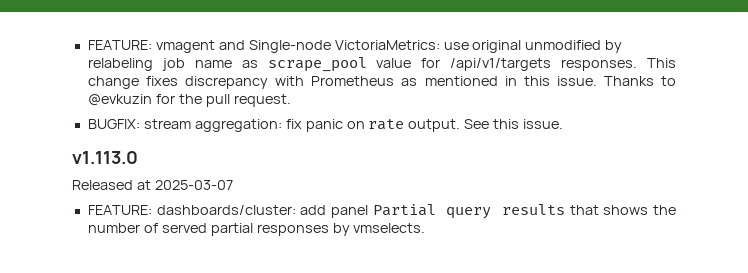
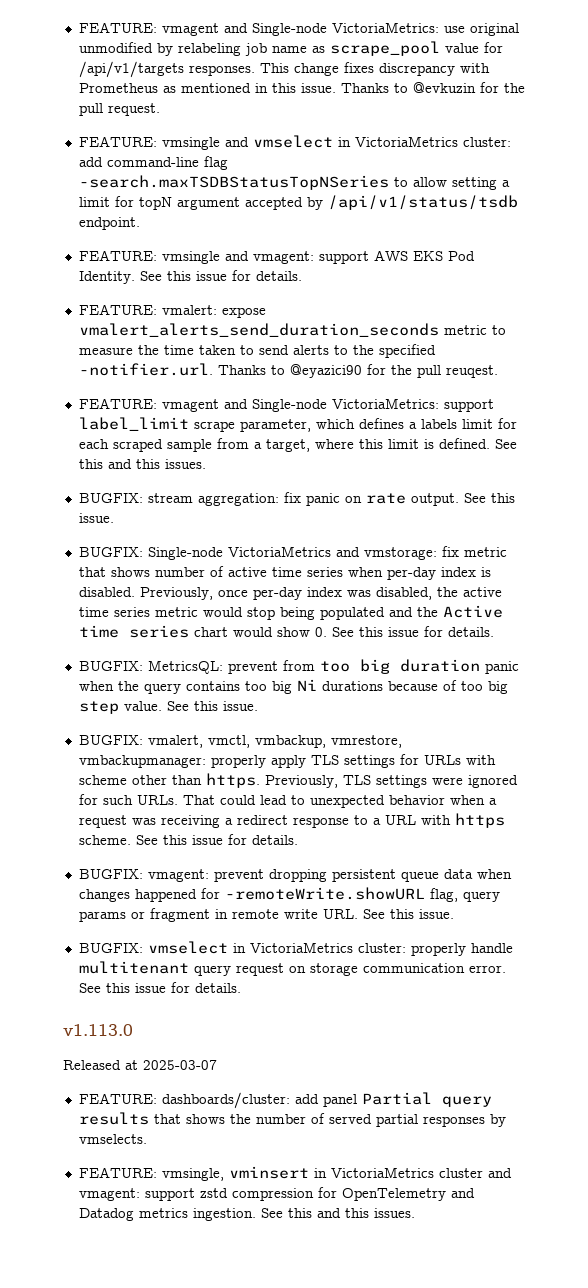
(291, 100) none -> [78,135,511,150] [78,156,228,170] [78,175,510,190] [78,195,518,210] [78,217,140,230] [78,250,475,264] [78,270,302,284] [78,304,266,318] [78,323,506,337] [78,344,436,358] [78,363,498,378] [78,398,494,412] [78,417,517,432] [78,438,517,452] [78,459,206,469] // FEATURE: vmsingle and vmselect in VictoriaMetrics cluster: add command-line flag -search.maxTSDBStatusTopNSeries to allow setting a limit for topN argument accepted by /api/v1/status/tsdb endpoint. // FEATURE: vmsingle and vmagent: support AWS EKS Pod Identity. See this issue for details. // FEATURE: vmalert: expose vmalert_alerts_send_duration_seconds metric to measure the time taken to send alerts to the specified -notifier.url. Thanks to @eyazici90 for the pull reuqest. // FEATURE: vmagent and Single-node VictoriaMetrics: support label_limit scrape parameter, which defines a labels limit for each scraped sample from a target, where this limit is defined. See this and this issues.
(564, 124) none -> [78,546,507,560] [78,566,491,580] [78,587,502,600] [78,605,503,620] [78,625,494,638] [78,659,519,674] [78,679,508,694] [78,701,258,714] [78,735,402,748] [78,754,496,768] [78,773,518,788] [78,794,497,808] [78,813,505,828] [78,834,298,845] [78,869,512,882] [78,887,500,902] [78,908,454,922] [78,941,513,956] [78,961,506,976] [78,982,241,993] // BUGFIX: Single-node VictoriaMetrics and vmstorage: fix metric that shows number of active time series when per-day index is disabled. Previously, once per-day index was disabled, the active time series metric would stop being populated and the Active time series chart would show 0. See this issue for details. // BUGFIX: MetricsQL: prevent from too big duration panic when the query contains too big Ni durations because of too big step value. See this issue. // BUGFIX: vmalert, vmctl, vmbackup, vmrestore, vmbackupmanager: properly apply TLS settings for URLs with scheme other than https. Previously, TLS settings were ignored for such URLs. That could lead to unexpected behavior when a request was receiving a redirect response to a URL with https scheme. See this issue for details. // BUGFIX: vmagent: prevent dropping persistent queue data when changes happened for -remoteWrite.showURL flag, query params or fragment in remote write URL. See this issue. // BUGFIX: vmselect in VictoriaMetrics cluster: properly handle multitenant query request on storage communication error. See this issue for details.
(426, 228) none -> [78,1166,512,1181] [78,1187,475,1201] [78,1208,415,1221] // FEATURE: vmsingle, vminsert in VictoriaMetrics cluster and vmagent: support zstd compression for OpenTelemetry and Datadog metrics ingestion. See this and this issues.

